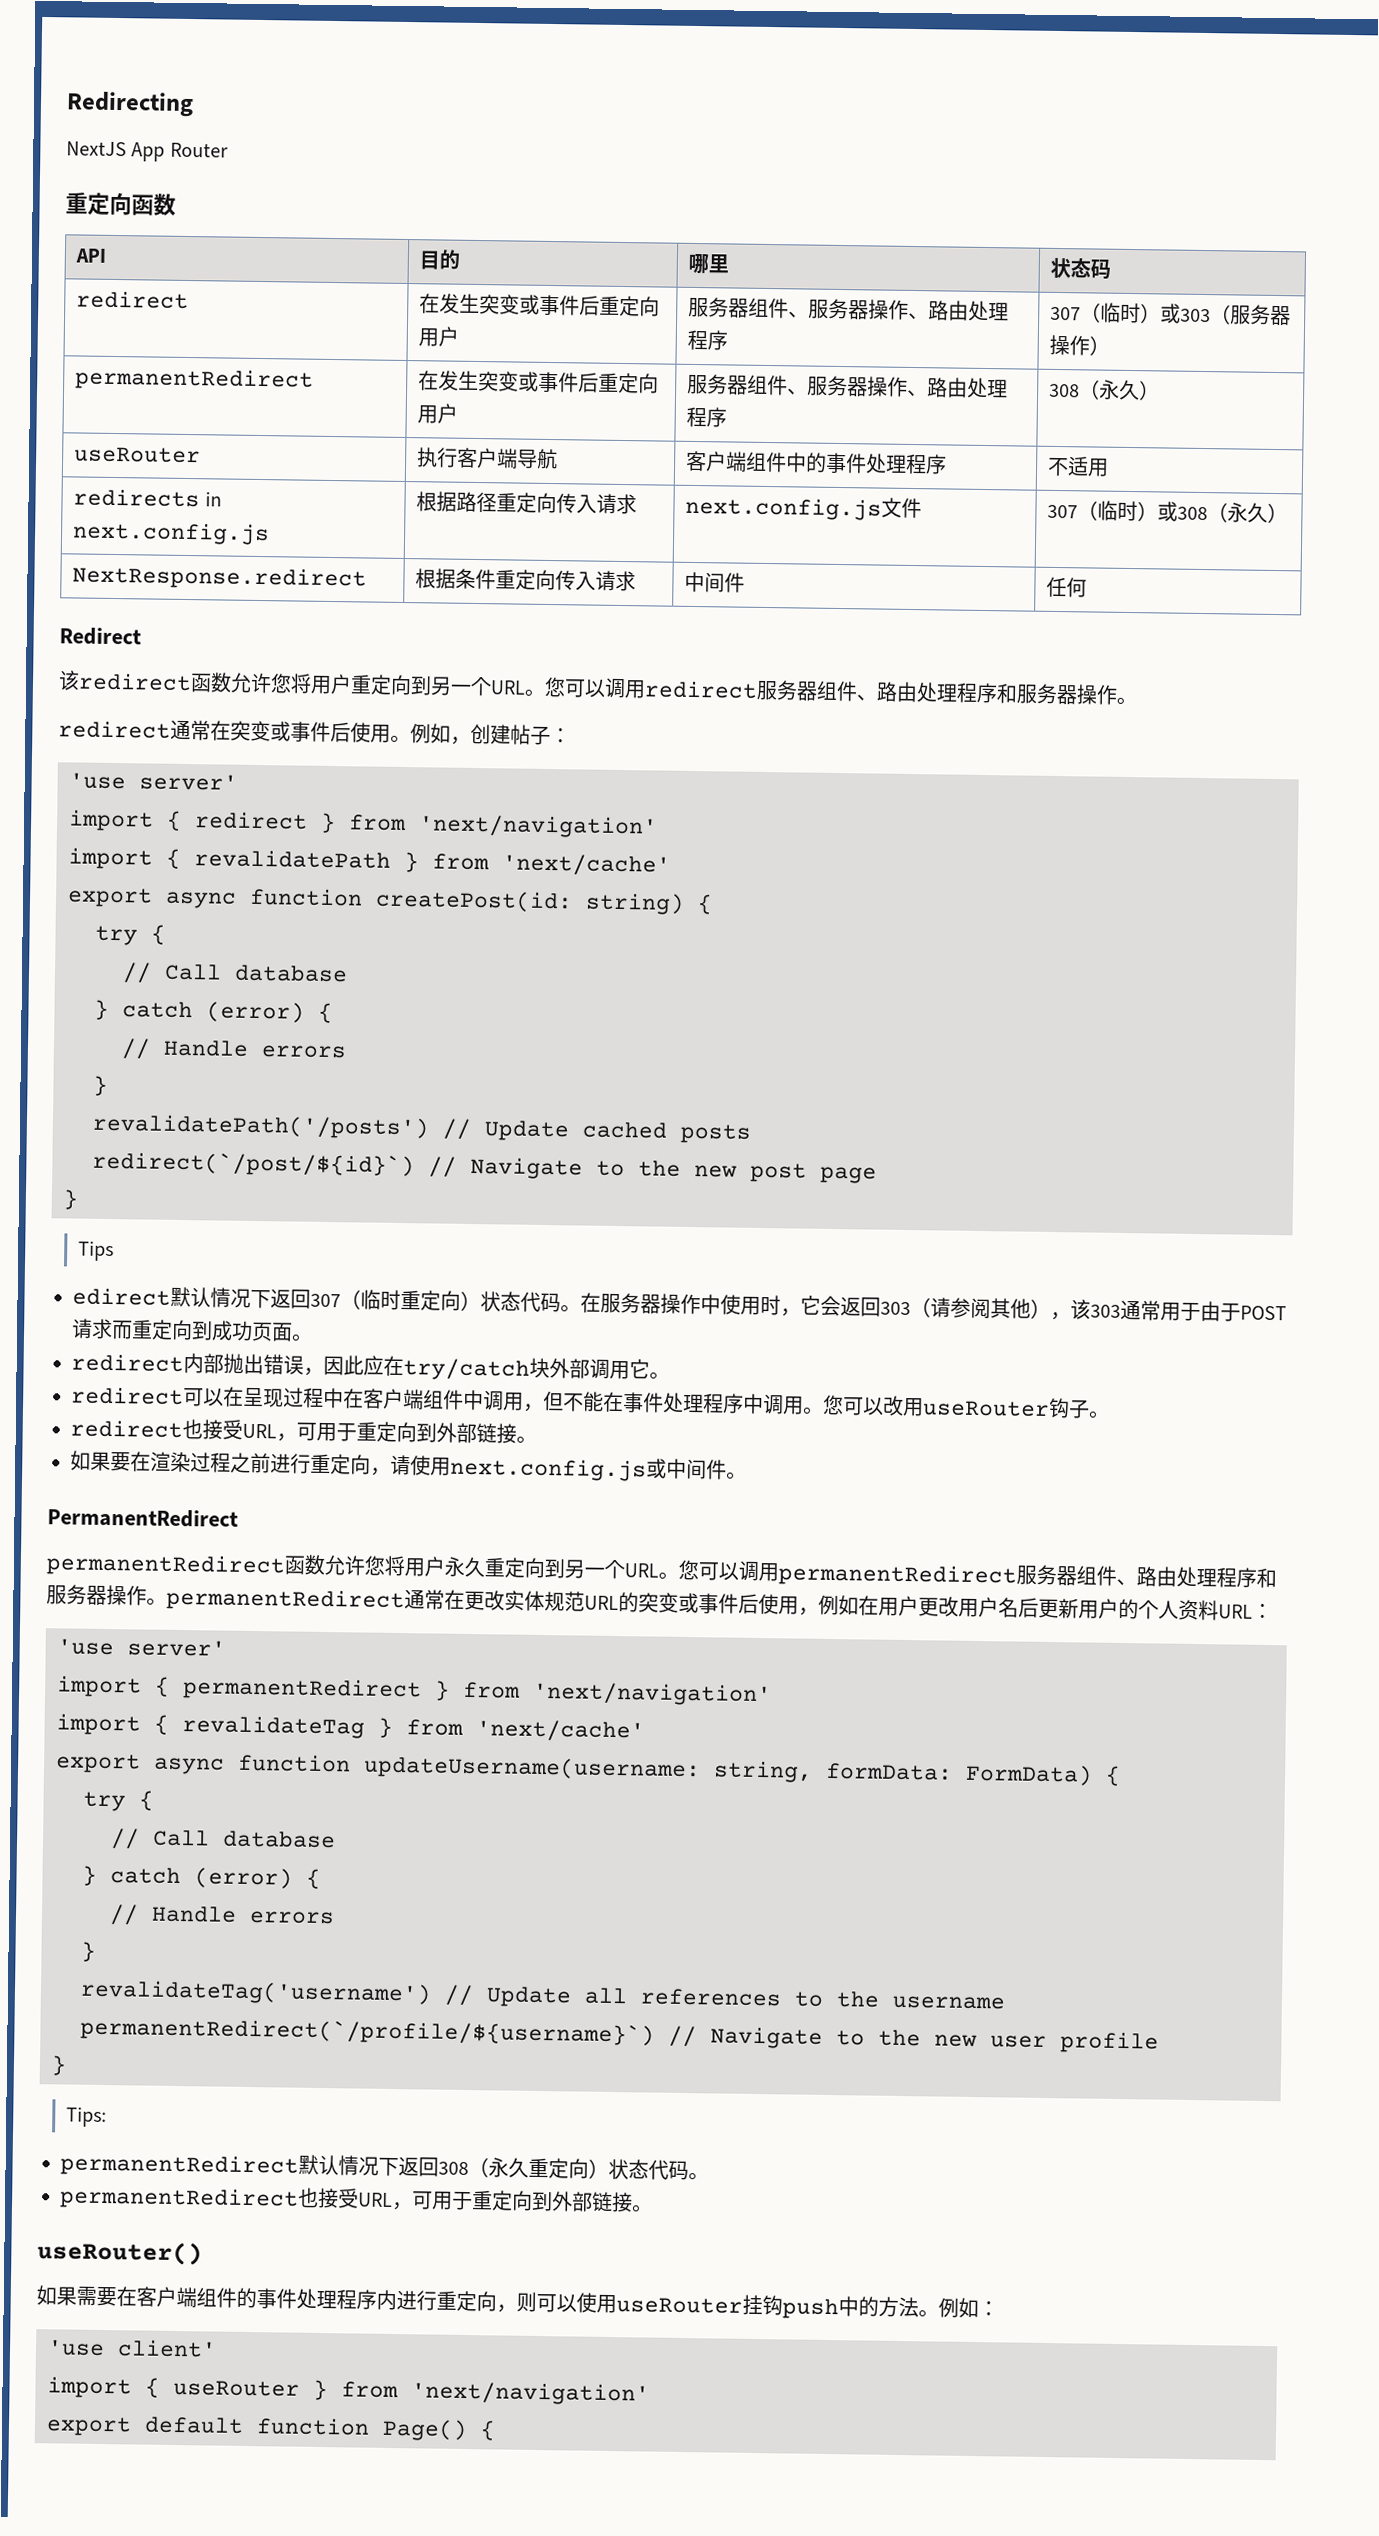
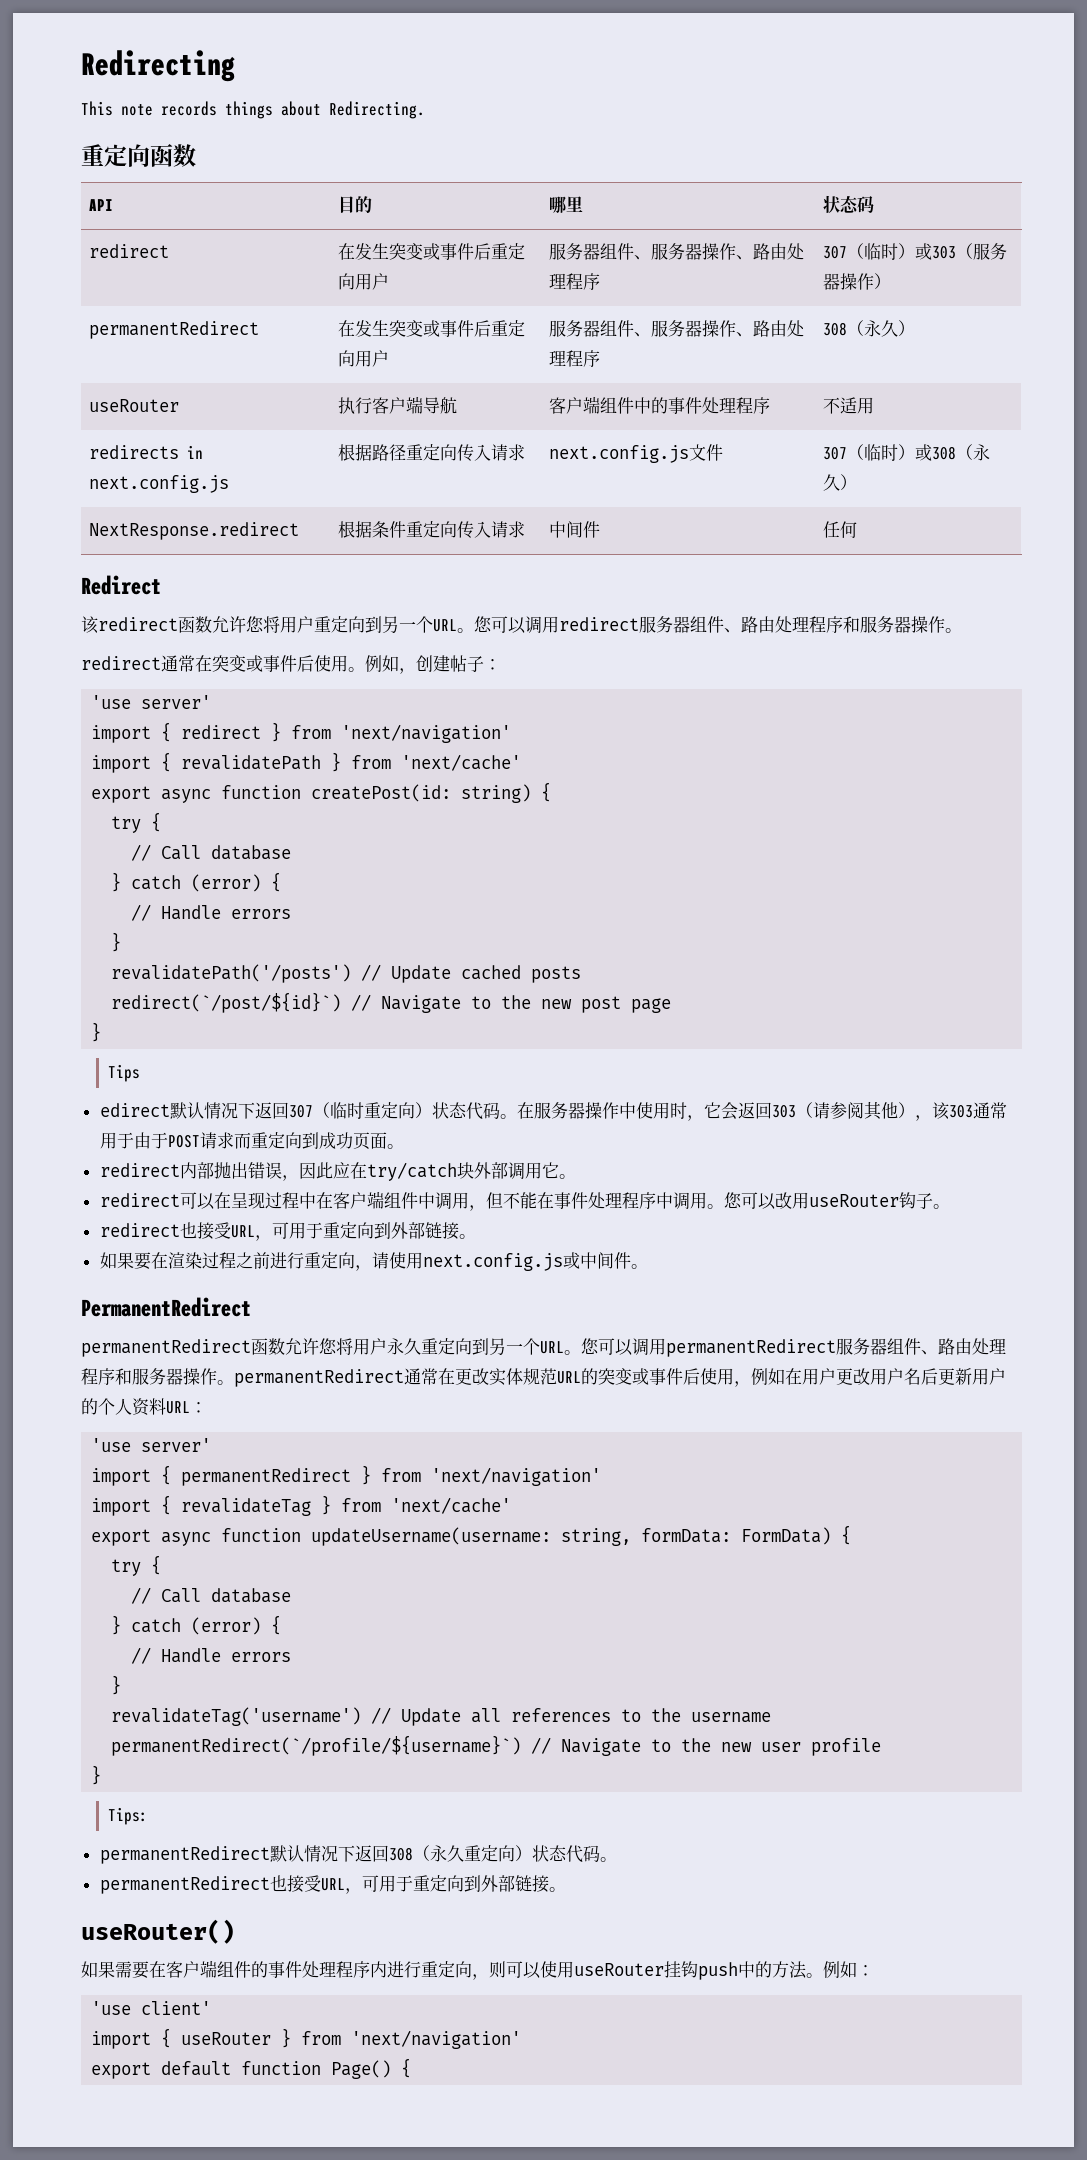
[66,141,228,162] NextJS App Router -> [81,101,425,119] This note records things about Redirecting.

